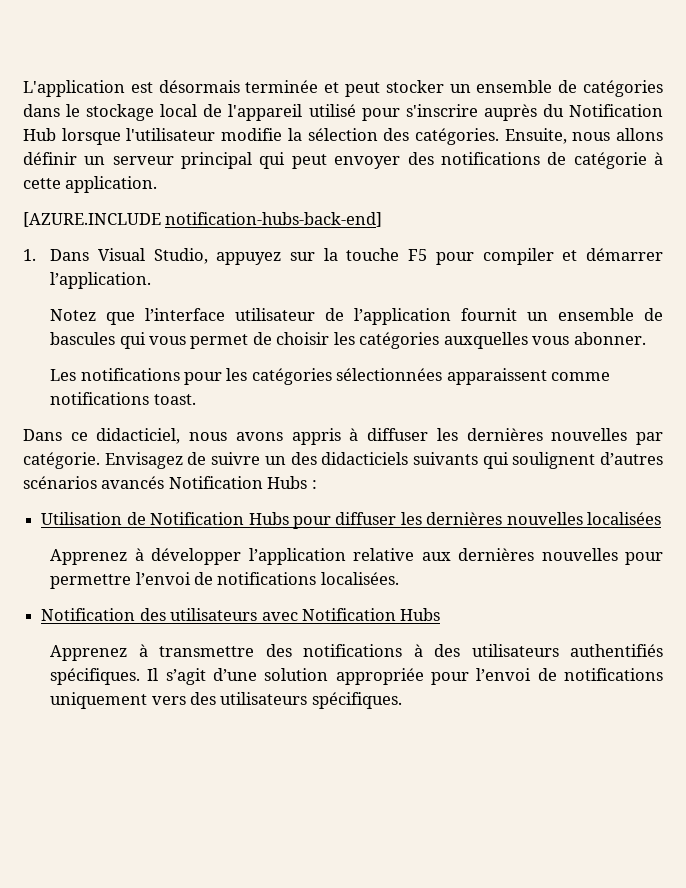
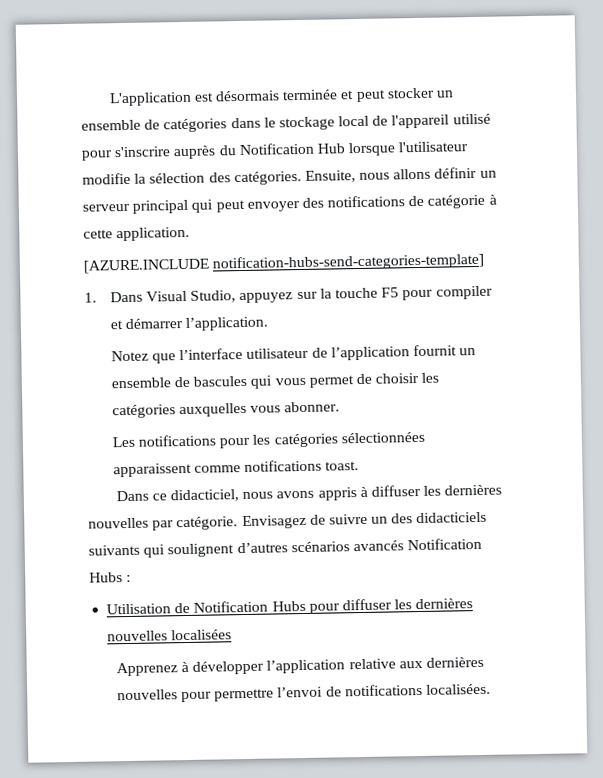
[165,212,383,227] notification-hubs-back-end] -> [212,252,485,272] notification-hubs-send-categories-template]
[41,608,441,621] [50,644,663,661] [50,668,663,685] [50,692,402,709] // Notification des utilisateurs avec Notification Hubs // Apprenez à transmettre des notifications à des utilisateurs authentifiés spécifiques. Il s’agit d’une solution appropriée pour l’envoi de notifications uniquement vers des utilisateurs spécifiques. -> (491, 689) none

